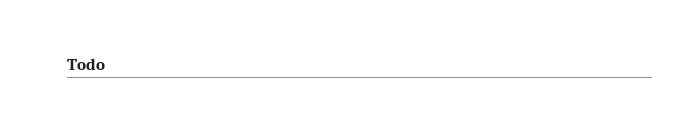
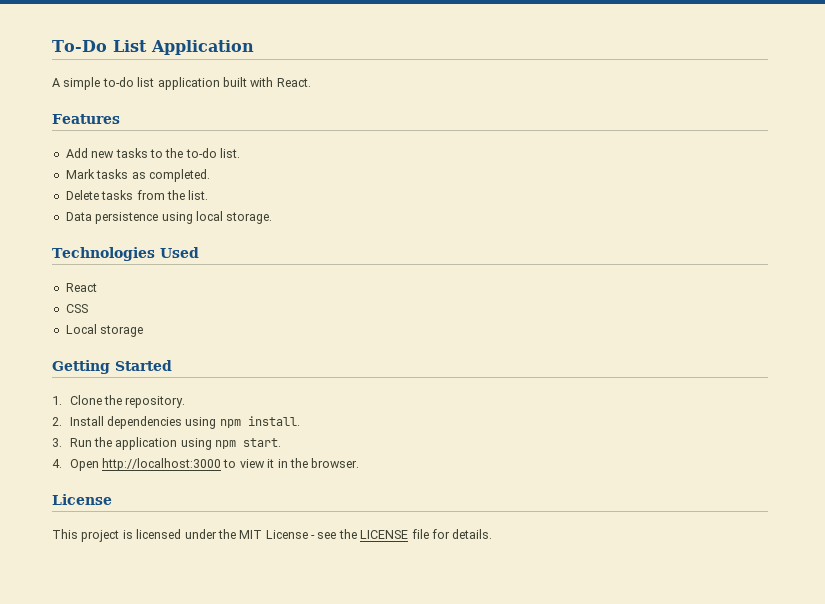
[67,58,105,70] Todo -> [52,40,254,55] [52,77,311,90] [52,114,120,124] [65,148,240,158] [65,169,210,182] [65,190,209,200] [65,211,273,224] [52,247,199,261] [65,283,97,292] [65,304,88,313] [65,324,144,337] [52,360,172,374] [52,395,186,408] [52,416,300,429] [52,437,282,450] [52,458,360,471] [52,494,112,505] [52,529,493,542] To-Do List Application // A simple to-do list application built with React. // Features // Add new tasks to the to-do list. // Mark tasks as completed. // Delete tasks from the list. // Data persistence using local storage. // Technologies Used // React // CSS // Local storage // Getting Started // 1. Clone the repository. // 2. Install dependencies using npm install. // 3. Run the application using npm start. // 4. Open http://localhost:3000 to view it in the browser. // License // This project is licensed under the MIT License - see the LICENSE file for details.

